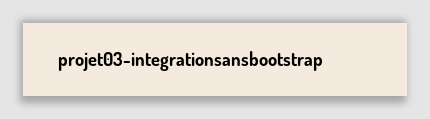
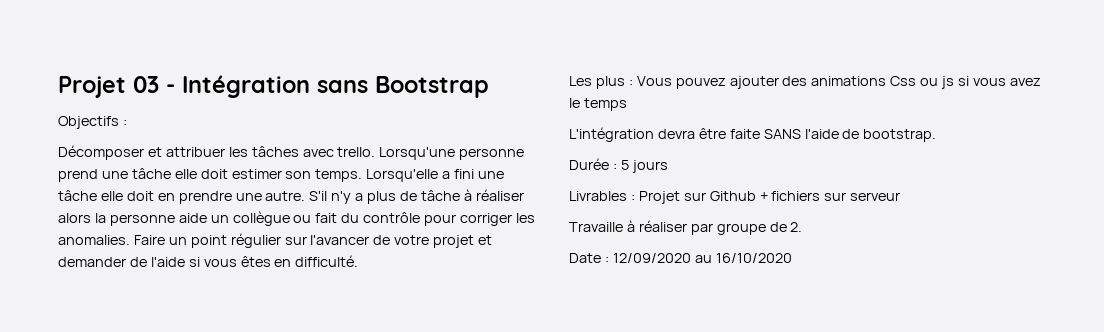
[58,51,323,71] projet03-integrationsansbootstrap -> [58,75,489,98] [58,116,127,129] [58,145,525,160] [58,168,505,182] [58,189,524,204] [58,211,535,226] [58,233,493,248] [58,255,359,267] [569,76,1041,89] [569,98,627,111] [569,127,937,142] [569,158,668,173] [569,191,901,204] [569,220,803,235] [569,253,792,263] Projet 03 - Intégration sans Bootstrap // Objectifs : // Décomposer et attribuer les tâches avec trello. Lorsqu'une personne prend une tâche elle doit estimer son temps. Lorsqu'elle a fini une tâche elle doit en prendre une autre. S'il n'y a plus de tâche à réaliser alors la personne aide un collègue ou fait du contrôle pour corriger les anomalies. Faire un point régulier sur l'avancer de votre projet et demander de l'aide si vous êtes en difficulté. // Les plus : Vous pouvez ajouter des animations Css ou js si vous avez le temps // L'intégration devra être faite SANS l'aide de bootstrap. // Durée : 5 jours // Livrables : Projet sur Github + fichiers sur serveur // Travaille à réaliser par groupe de 2. // Date : 12/09/2020 au 16/10/2020

